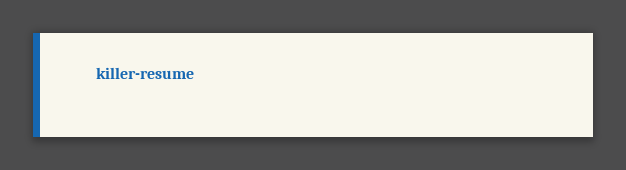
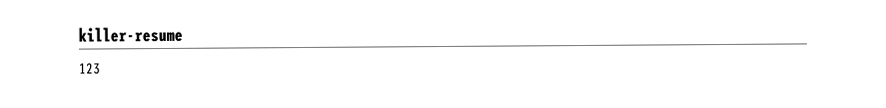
(194, 73) none -> [79,62,101,75] // 123

